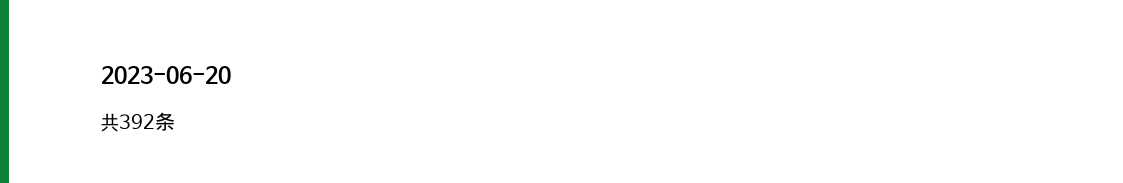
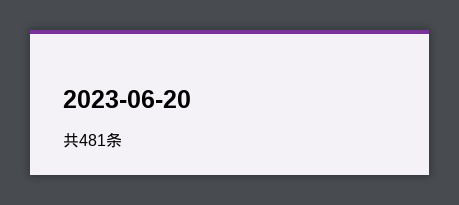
[119,114,155,129] 392 -> [79,134,106,146] 481

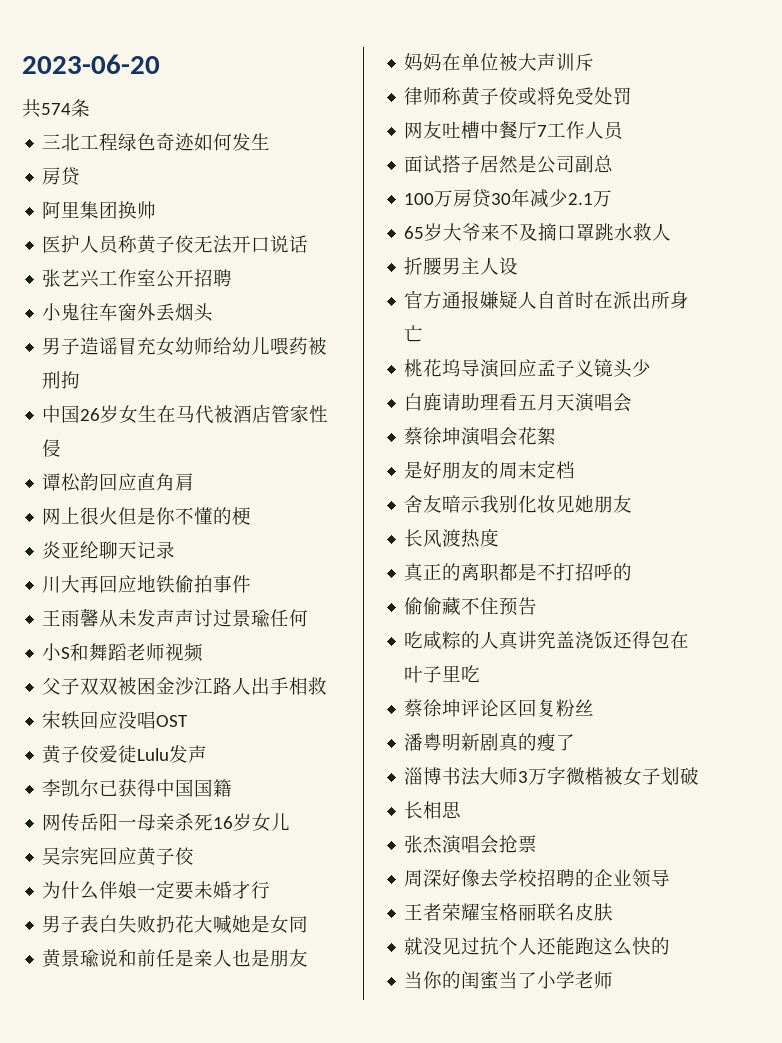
[79,134,106,146] 481 -> [41,103,71,115] 574
(122, 140) none -> [42,133,271,151] [42,167,81,186] [42,201,157,219] [42,235,309,254] [42,269,233,288] [42,303,214,322] [42,337,328,356] [42,371,81,389] [42,404,329,424] [42,439,62,457] [42,472,195,492] [42,507,252,525] [42,541,176,559] [42,575,252,593] [42,608,309,628] [42,643,204,662] [42,677,328,695] [42,710,189,729] [42,745,208,764] [42,779,233,797] [42,813,291,832] [42,846,195,866] [42,880,271,900] [42,915,309,934] [42,949,309,968] [404,53,595,71] [404,87,633,106] [404,120,625,140] [404,155,614,174] [404,188,613,208] [404,223,672,241] [404,257,519,276] [404,290,690,309] [404,325,424,342] [404,359,652,378] [404,393,633,412] [404,427,557,446] [404,460,576,479] [404,495,633,514] [404,529,500,548] [404,563,633,582] [404,597,538,616] [404,631,690,650] [404,665,481,683] [404,699,595,717] [404,733,576,752] [404,766,700,786] [404,801,462,819] [404,835,538,854] [404,869,671,888] [404,902,614,921] [404,937,671,956] [404,971,614,990] // 三北工程绿色奇迹如何发生 // 房贷 // 阿里集团换帅 // 医护人员称黄子佼无法开口说话 // 张艺兴工作室公开招聘 // 小鬼往车窗外丢烟头 // 男子造谣冒充女幼师给幼儿喂药被刑拘 // 中国26岁女生在马代被酒店管家性侵 // 谭松韵回应直角肩 // 网上很火但是你不懂的梗 // 炎亚纶聊天记录 // 川大再回应地铁偷拍事件 // 王雨馨从未发声声讨过景瑜任何 // 小S和舞蹈老师视频 // 父子双双被困金沙江路人出手相救 // 宋轶回应没唱OST // 黄子佼爱徒Lulu发声 // 李凯尔已获得中国国籍 // 网传岳阳一母亲杀死16岁女儿 // 吴宗宪回应黄子佼 // 为什么伴娘一定要未婚才行 // 男子表白失败扔花大喊她是女同 // 黄景瑜说和前任是亲人也是朋友 // 妈妈在单位被大声训斥 // 律师称黄子佼或将免受处罚 // 网友吐槽中餐厅7工作人员 // 面试搭子居然是公司副总 // 100万房贷30年减少2.1万 // 65岁大爷来不及摘口罩跳水救人 // 折腰男主人设 // 官方通报嫌疑人自首时在派出所身亡 // 桃花坞导演回应孟子义镜头少 // 白鹿请助理看五月天演唱会 // 蔡徐坤演唱会花絮 // 是好朋友的周末定档 // 舍友暗示我别化妆见她朋友 // 长风渡热度 // 真正的离职都是不打招呼的 // 偷偷藏不住预告 // 吃咸粽的人真讲究盖浇饭还得包在叶子里吃 // 蔡徐坤评论区回复粉丝 // 潘粤明新剧真的瘦了 // 淄博书法大师3万字微楷被女子划破 // 长相思 // 张杰演唱会抢票 // 周深好像去学校招聘的企业领导 // 王者荣耀宝格丽联名皮肤 // 就没见过抗个人还能跑这么快的 // 当你的闺蜜当了小学老师

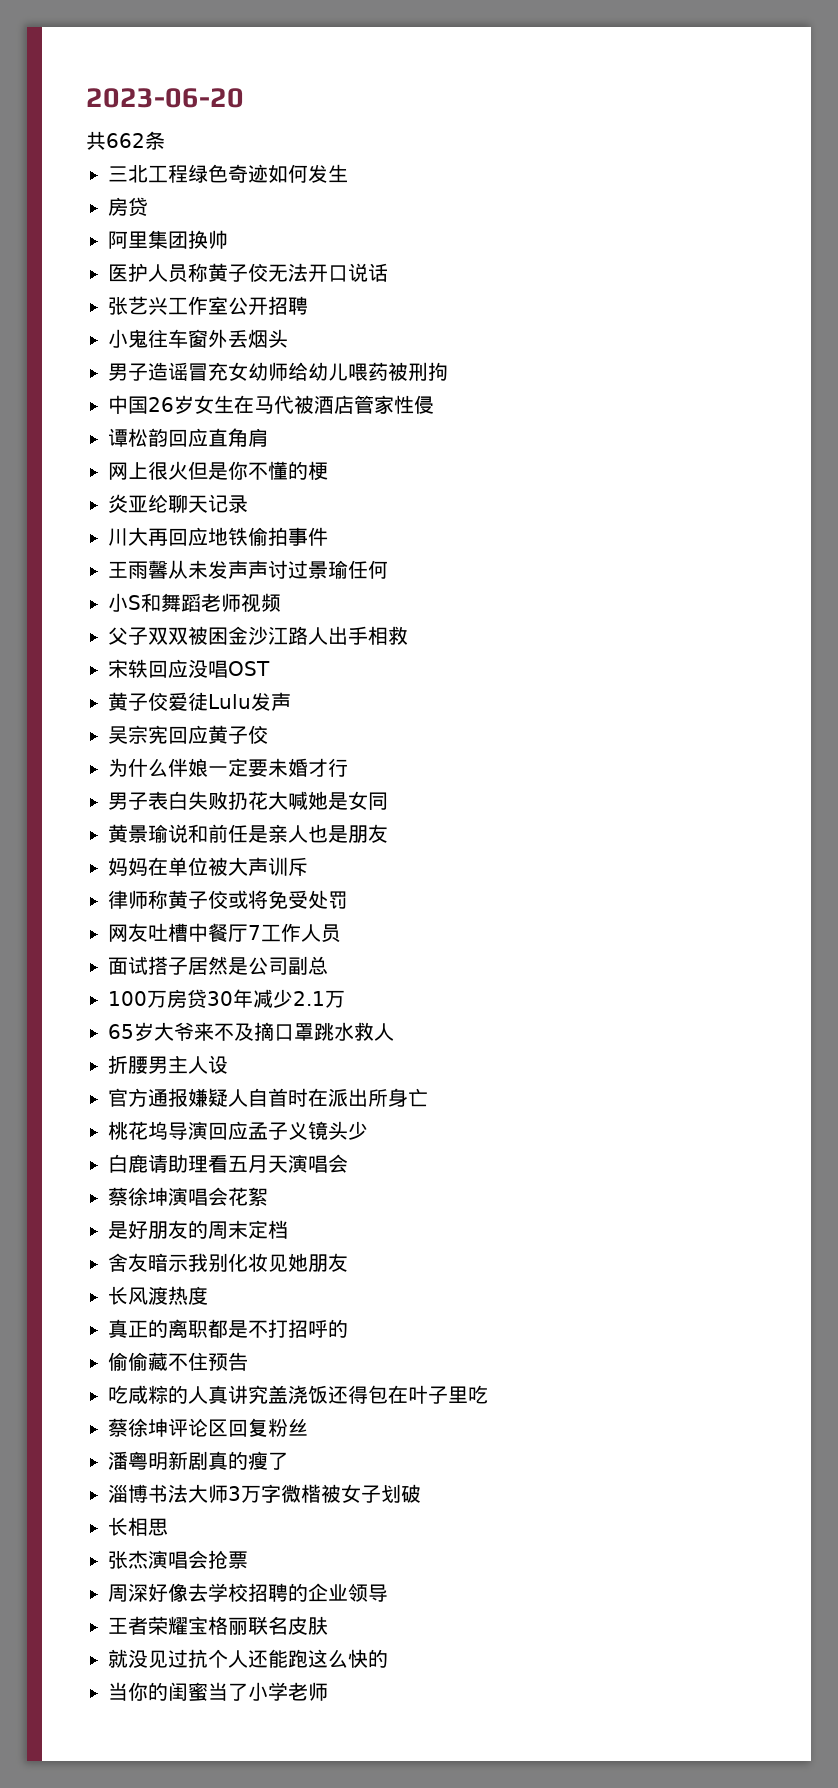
[41,103,71,115] 574 -> [106,133,145,148] 662
[42,779,233,797] [42,813,291,832] // 李凯尔已获得中国国籍 // 网传岳阳一母亲杀死16岁女儿 -> (291, 701) none

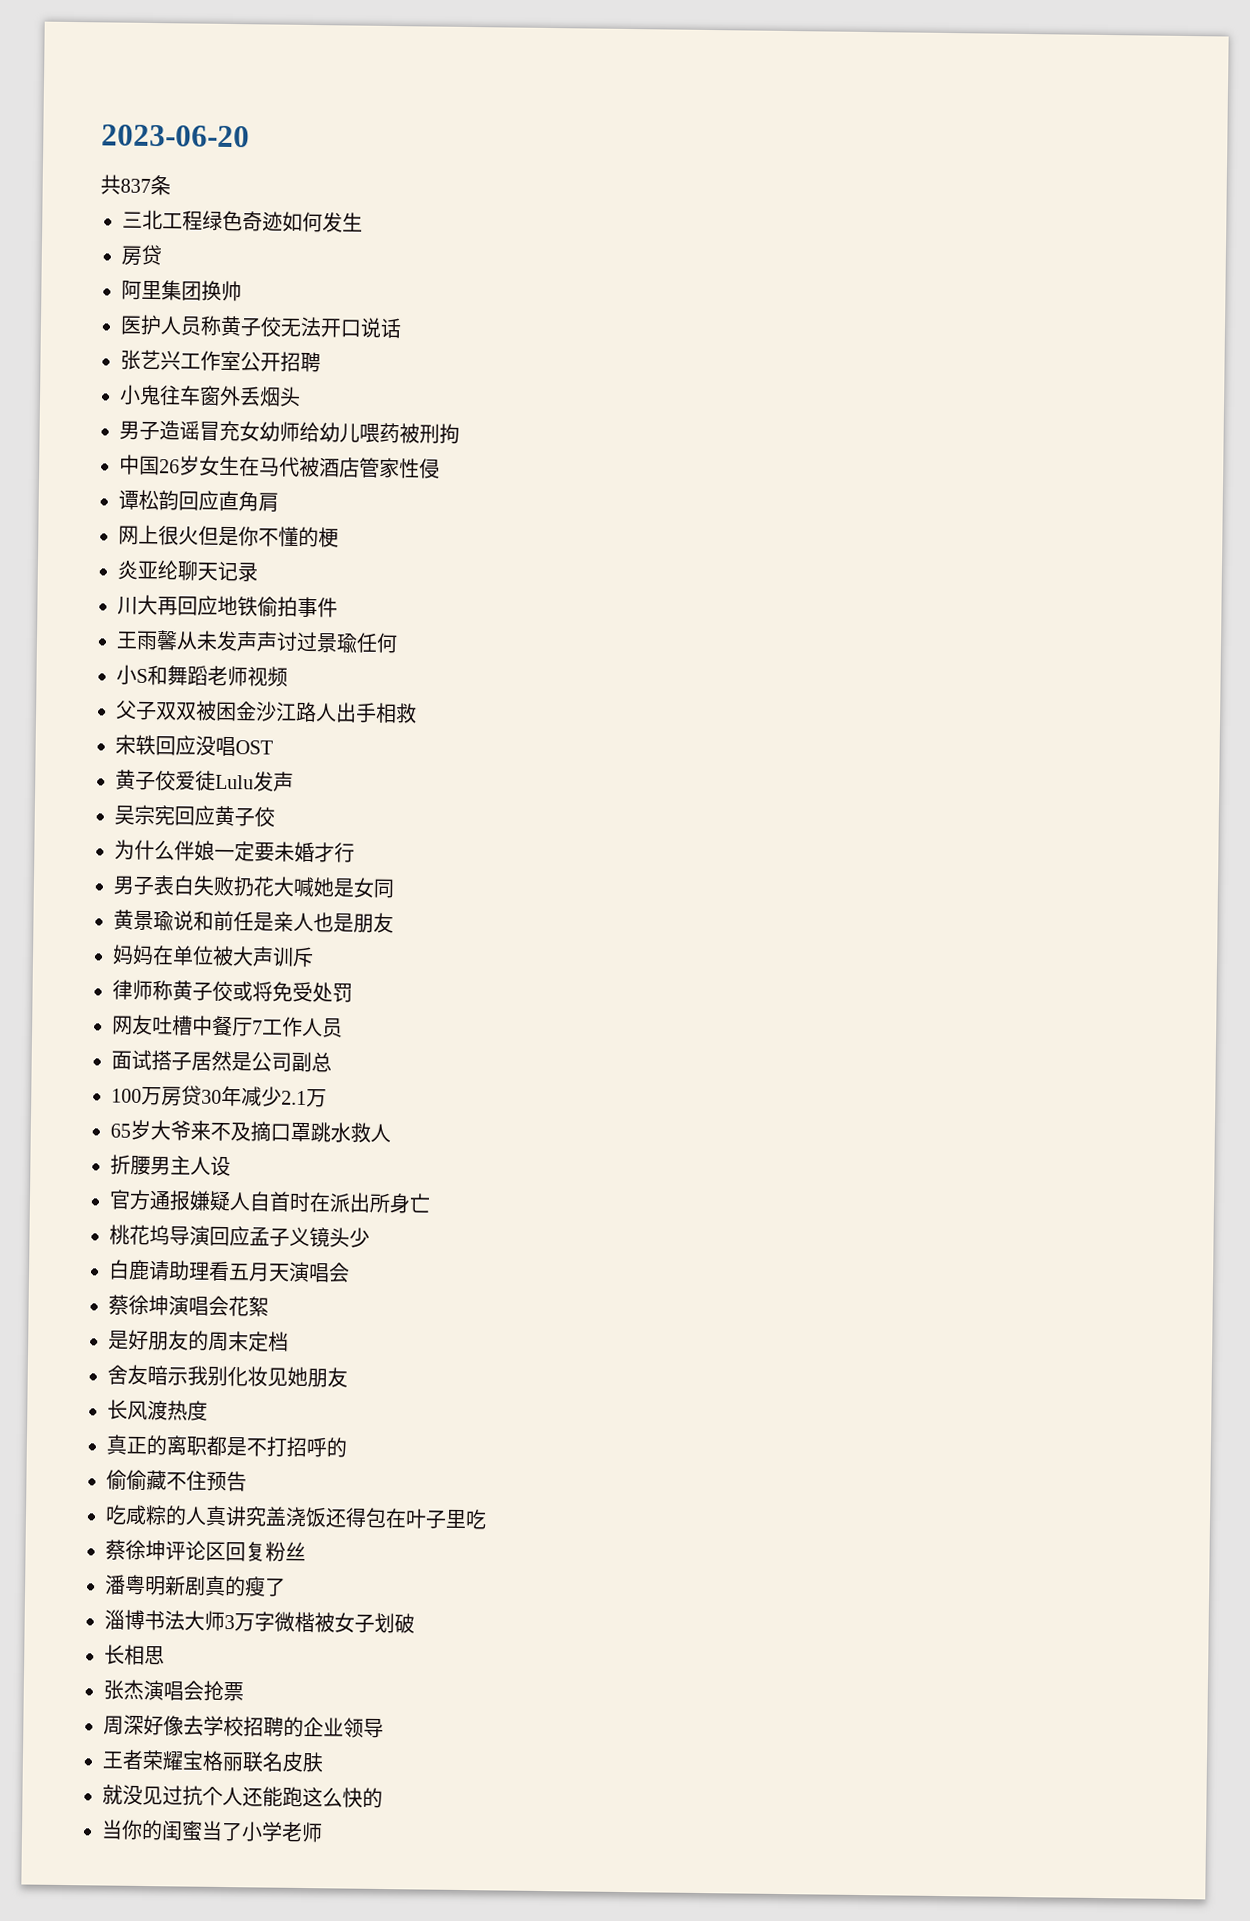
[106,133,145,148] 662 -> [120,178,151,193] 837

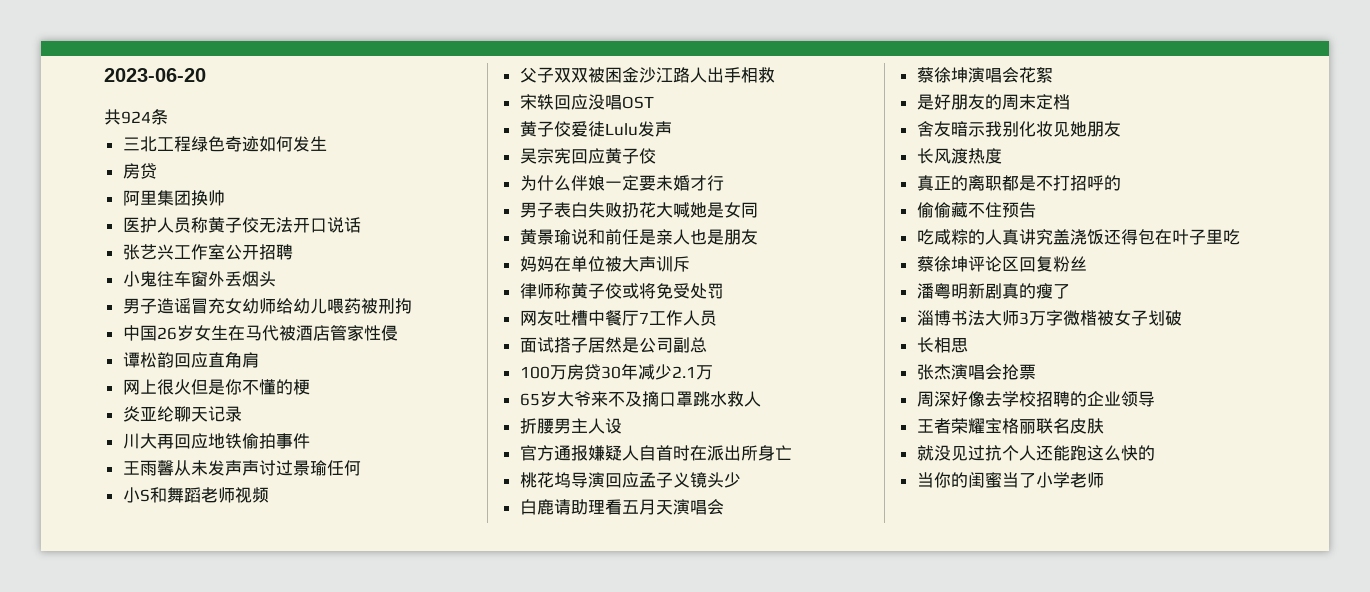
[120,178,151,193] 837 -> [121,111,151,124] 924

